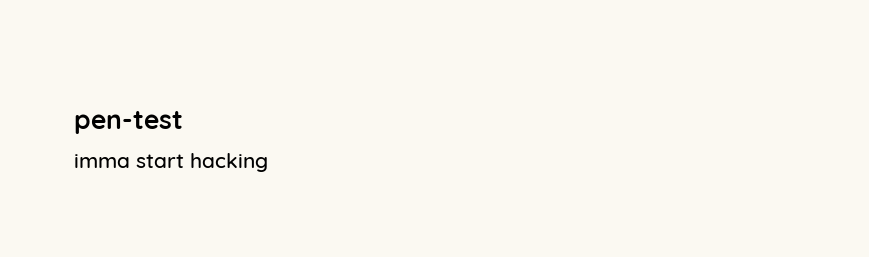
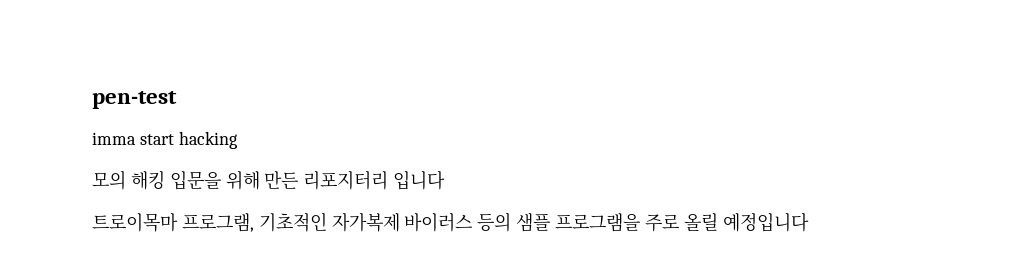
(268, 162) none -> [92,170,446,190] [92,212,809,232] // 모의 해킹 입문을 위해 만든 리포지터리 입니다 // 트로이목마 프로그램, 기초적인 자가복제 바이러스 등의 샘플 프로그램을 주로 올릴 예정입니다

